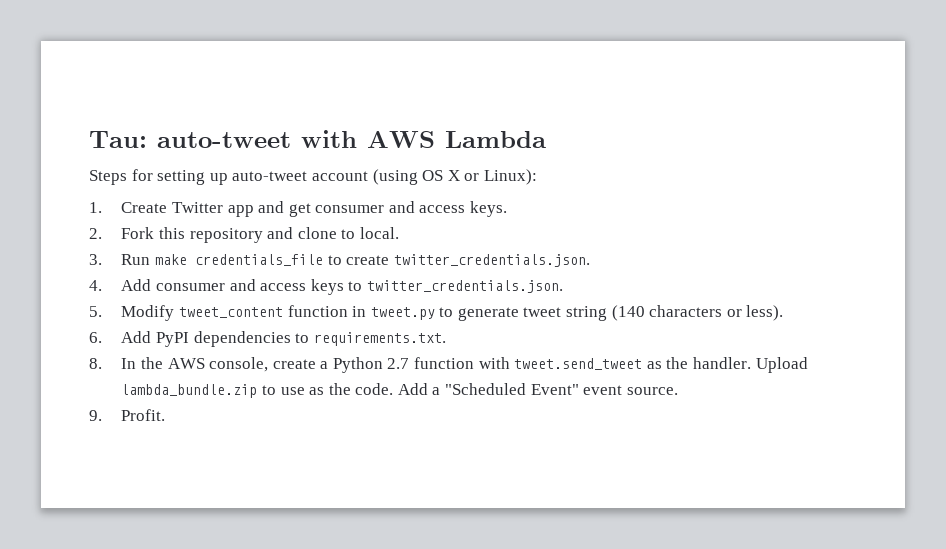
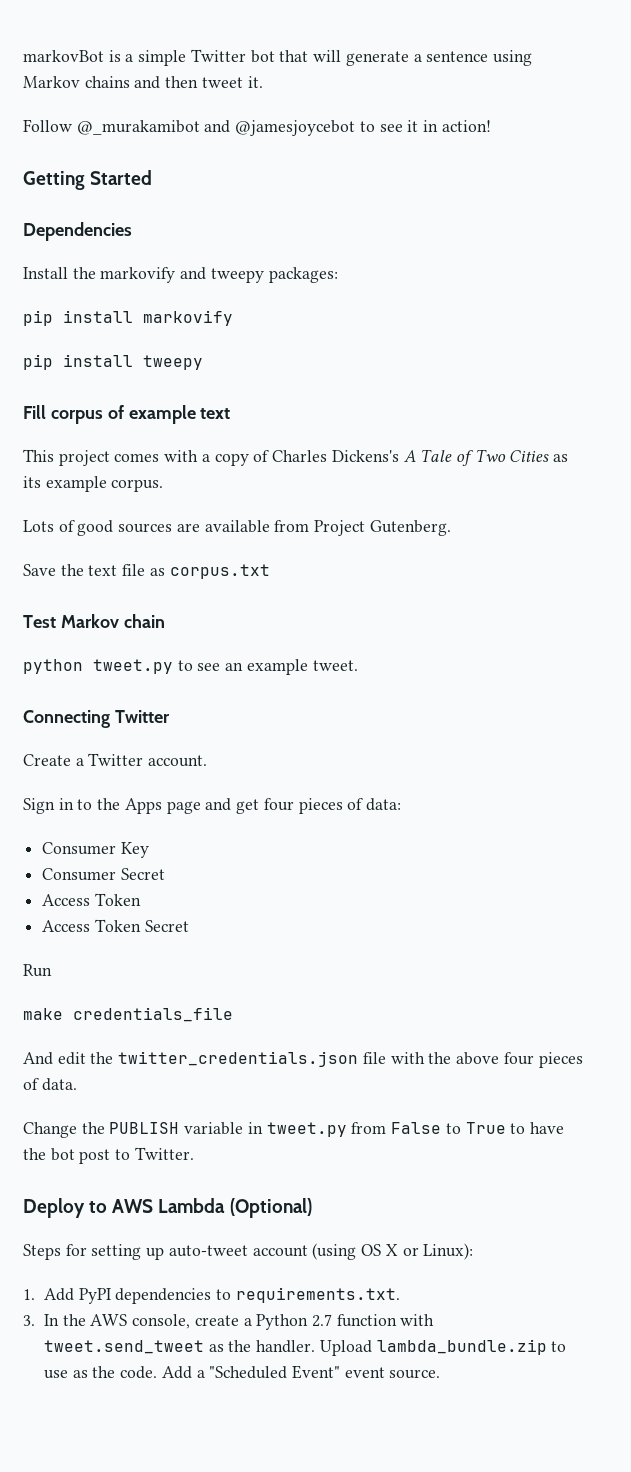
[89,130,357,148] Tau: auto-tweet with -> [23,49,532,66] [23,76,263,89] [23,119,491,136] [23,170,153,190] [23,222,132,241] [23,267,338,283] [23,310,233,326] [23,354,203,370] [23,405,231,424] [23,449,569,466] [23,476,164,492] [23,520,451,536] [23,564,270,579] [23,614,165,628] [23,659,358,675] [23,710,170,728] [23,753,208,767] [23,798,401,814] [42,842,149,858] [42,868,165,881] [42,893,141,906] [42,919,189,932] [23,964,52,977] [23,1007,233,1022] [23,1051,583,1068] [23,1078,77,1091] [23,1122,564,1138] [23,1147,194,1164] [23,1198,108,1218] markovBot is a simple Twitter bot that will generate a sentence using Markov chains and then tweet it. // Follow @_murakamibot and @jamesjoycebot to see it in action! // Getting Started // Dependencies // Install the markovify and tweepy packages: // pip install markovify // pip install tweepy // Fill corpus of example text // This project comes with a copy of Charles Dickens's A Tale of Two Cities as its example corpus. // Lots of good sources are available from Project Gutenberg. // Save the text file as corpus.txt // Test Markov chain // python tweet.py to see an example tweet. // Connecting Twitter // Create a Twitter account. // Sign in to the Apps page and get four pieces of data: // Consumer Key // Consumer Secret // Access Token // Access Token Secret // Run // make credentials_file // And edit the twitter_credentials.json file with the above four pieces of data. // Change the PUBLISH variable in tweet.py from False to True to have the bot post to Twitter. // Deploy to
(546, 139) none -> [229,1198,312,1218] (Optional)
[121,201,508,217] [89,227,399,243] [89,254,590,267] [89,279,563,295] [89,305,784,321] [89,332,102,343] Create Twitter app and get consumer and access keys. // 2. Fork this repository and clone to local. // 3. Run make credentials_file to create twitter_credentials.json. // 4. Add consumer and access keys to twitter_credentials.json. // 5. Modify tweet_content function in tweet.py to generate tweet string (140 characters or less). // 6. -> (35, 1294) none
[89,358,102,369] 8. -> [23,1315,35,1326] 3.
[89,409,166,421] // 9. Profit. -> (441, 1374) none

